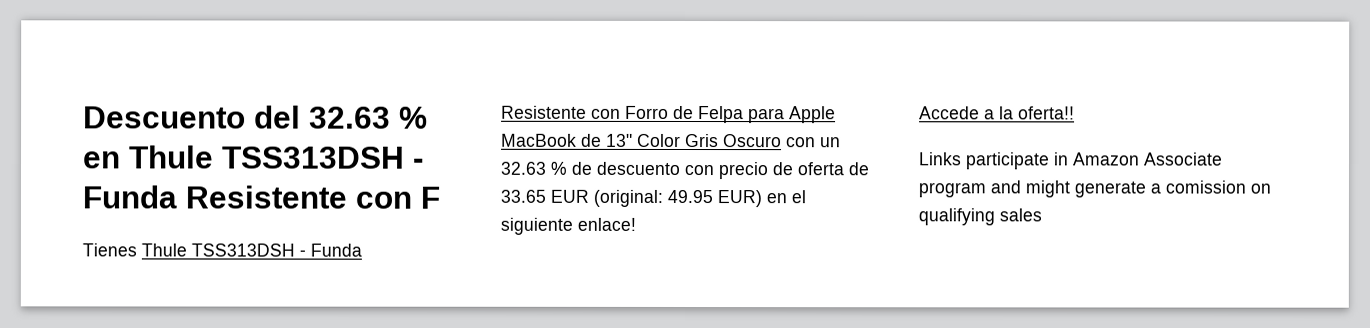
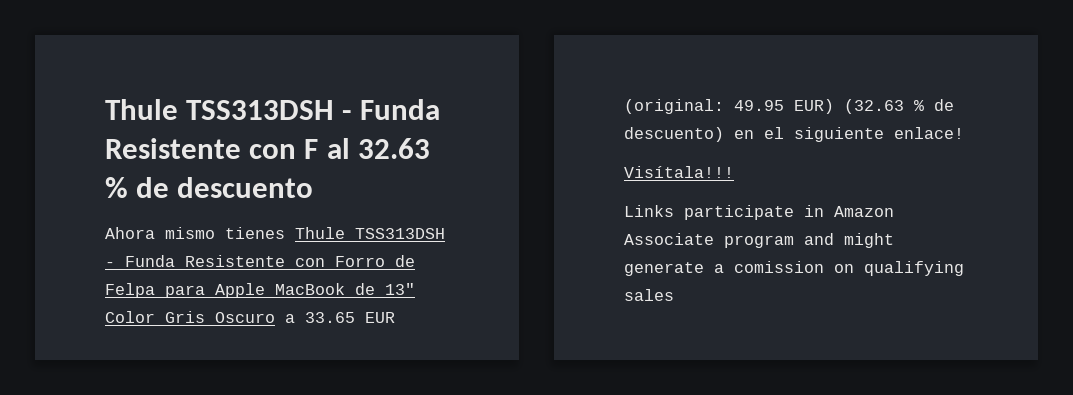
[83,105,428,129] [82,151,121,169] Descuento del 32.63 % en -> (105, 109) none
[82,243,137,257] // Tienes -> [326,138,430,159] [105,177,314,198] [105,227,285,239] al 32.63 % de descuento // Ahora mismo tienes
[786,137,841,148] [500,161,870,180] con un 32.63 % de descuento con precio de oferta de -> [285,314,295,323] a
(762, 199) none -> [844,99,954,114] [624,127,724,142] (32.63 % de descuento)
[919,106,1075,120] Accede a la oferta!! -> [624,166,734,178] Visítala!!!

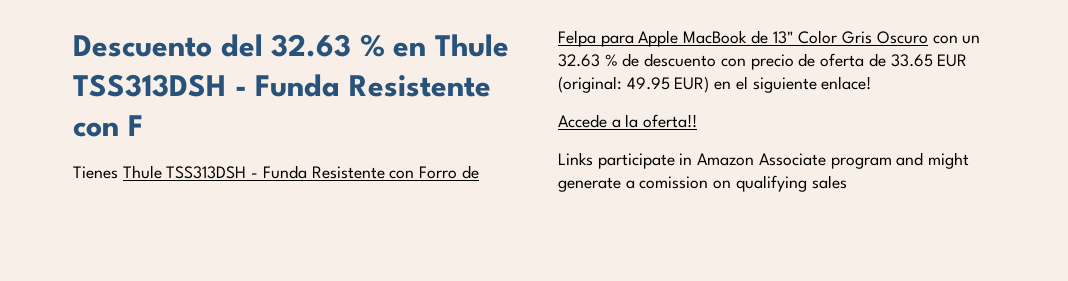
(105, 109) none -> [73,34,427,57] Descuento del 32.63 % en
[326,138,430,159] [105,177,314,198] [105,227,285,239] al 32.63 % de descuento // Ahora mismo tienes -> [73,166,118,179] // Tienes
[285,314,295,323] a -> [932,35,981,44] [558,53,886,70] con un 32.63 % de descuento con precio de oferta de
[844,99,954,114] [624,127,724,142] (32.63 % de descuento) -> (710, 84) none
[624,166,734,178] Visítala!!! -> [558,114,698,128] Accede a la oferta!!

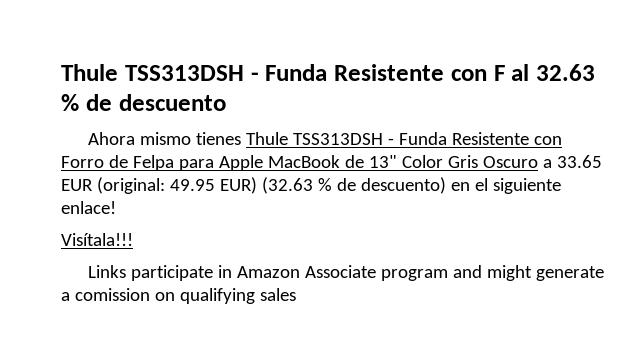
[73,34,427,57] Descuento del 32.63 % en -> (61, 72) none
[73,166,118,179] // Tienes -> [511,64,595,81] [61,94,226,111] [87,132,241,145] al 32.63 % de descuento // Ahora mismo tienes
[932,35,981,44] [558,53,886,70] con un 32.63 % de descuento con precio de oferta de -> [542,159,552,168] a
(710, 84) none -> [261,177,446,194] (32.63 % de descuento)
[558,114,698,128] Accede a la oferta!! -> [61,233,133,246] Visítala!!!

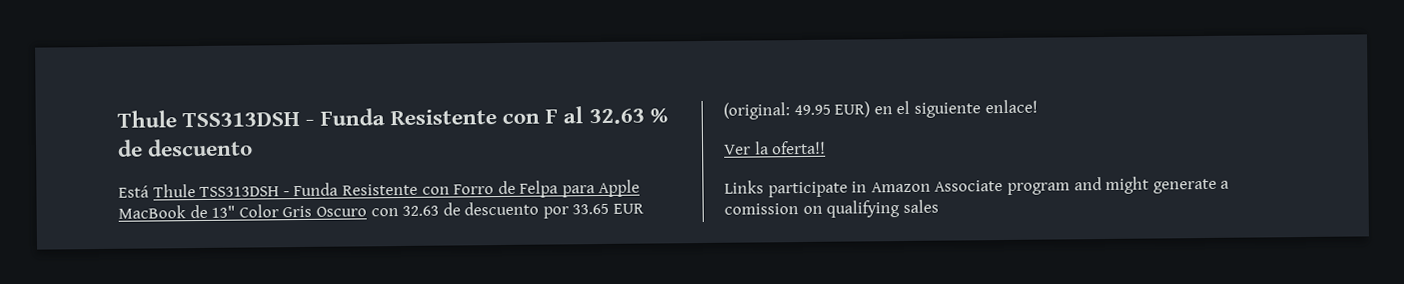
[87,132,241,145] Ahora mismo tienes -> [118,185,149,198] Está
[542,159,552,168] a -> [370,201,569,219] con 32.63 de descuento por
[261,177,446,194] (32.63 % de descuento) -> (871, 109) none
[61,233,133,246] Visítala!!! -> [724,140,827,155] Ver la oferta!!

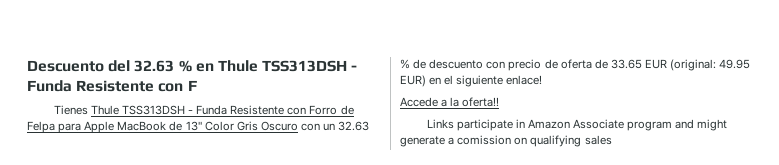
(117, 119) none -> [27,60,214,72] Descuento del 32.63 % en
[563,106,668,125] [117,138,254,157] [118,185,149,198] al 32.63 % de descuento // Está -> [53,105,88,115] // Tienes
[402,201,569,219] 32.63 de descuento por -> [323,121,370,131] [400,59,608,71] un 32.63 % de descuento con precio de oferta de
[724,144,751,155] Ver -> [400,97,448,107] Accede a

